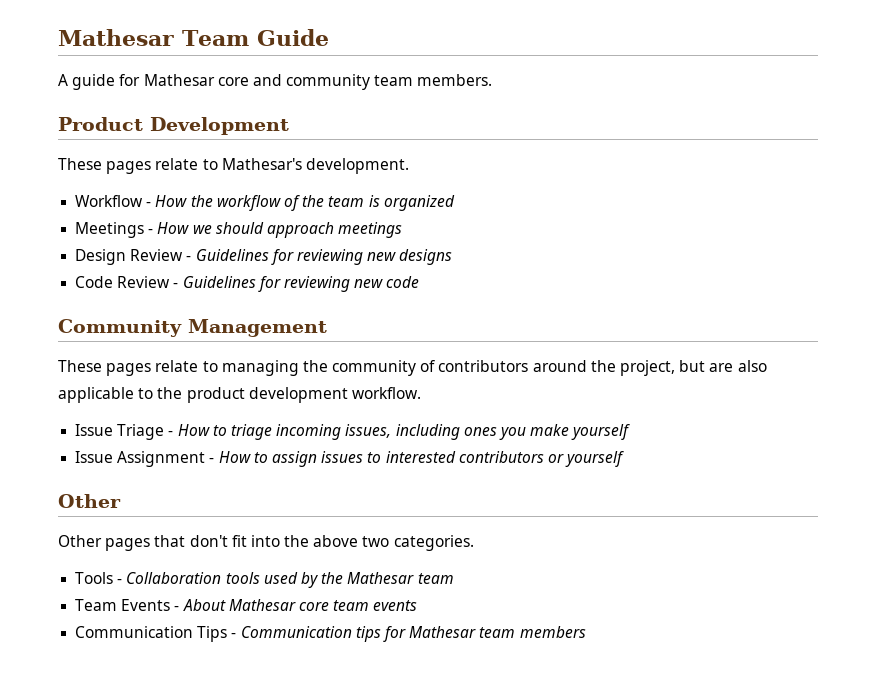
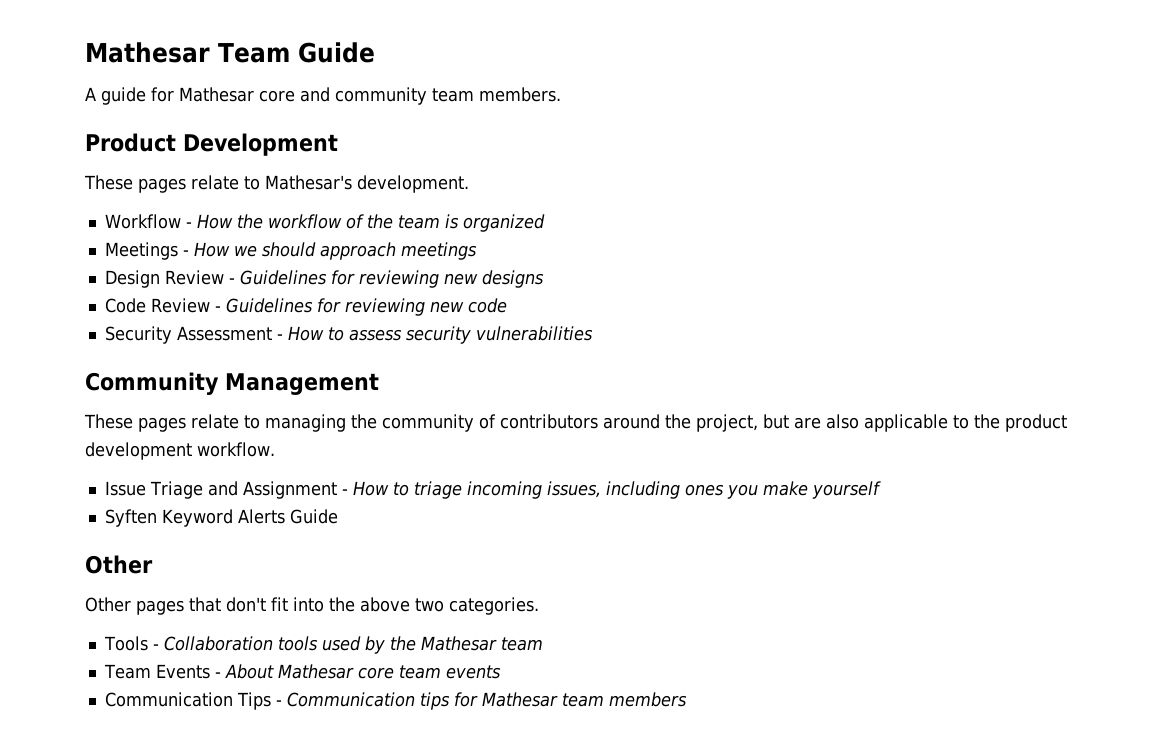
(420, 282) none -> [104,326,593,344] // Security Assessment - How to assess security vulnerabilities
(165, 432) none -> [207,481,337,499] and Assignment
[75,451,625,467] Issue Assignment - How to assign issues to interested contributors or yourself -> [104,509,338,527] Syften Keyword Alerts Guide

